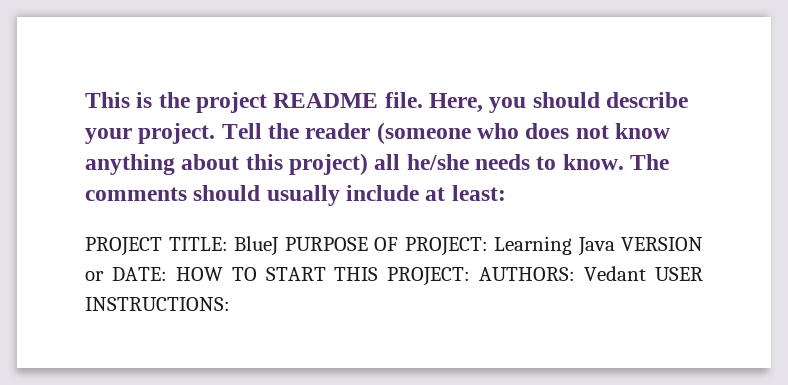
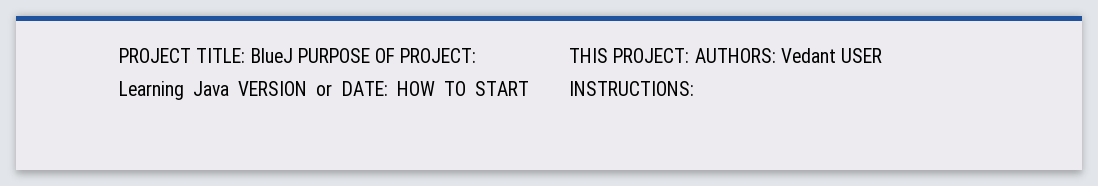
[85,92,689,113] [85,122,671,144] [85,153,670,175] [85,185,506,206] This is the project README file. Here, you should describe your project. Tell the reader (someone who does not know anything about this project) all he/she needs to know. The comments should usually include at least: // -> (119, 55) none

